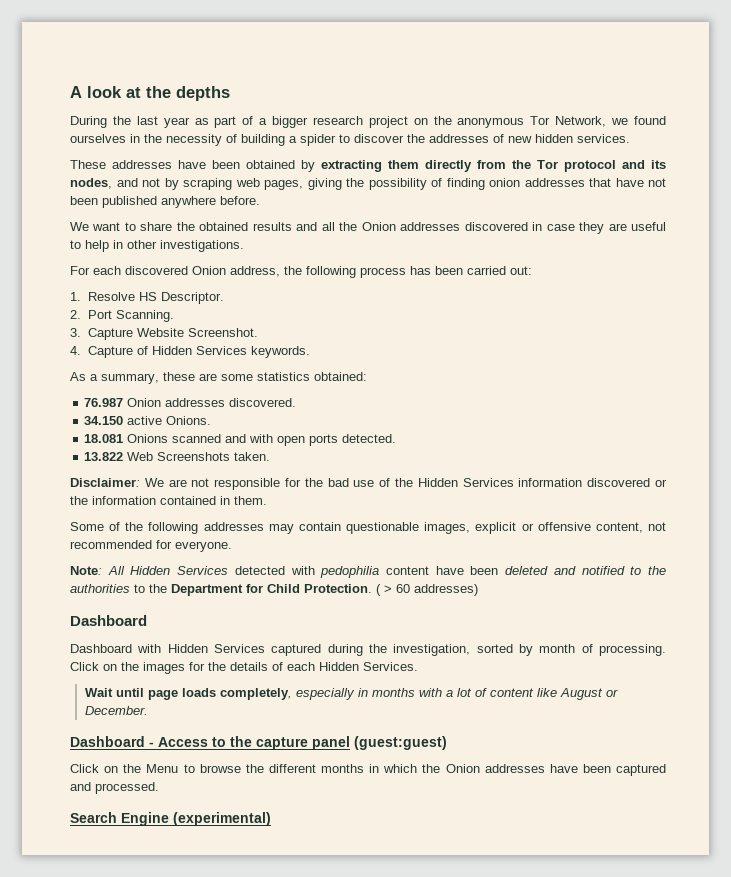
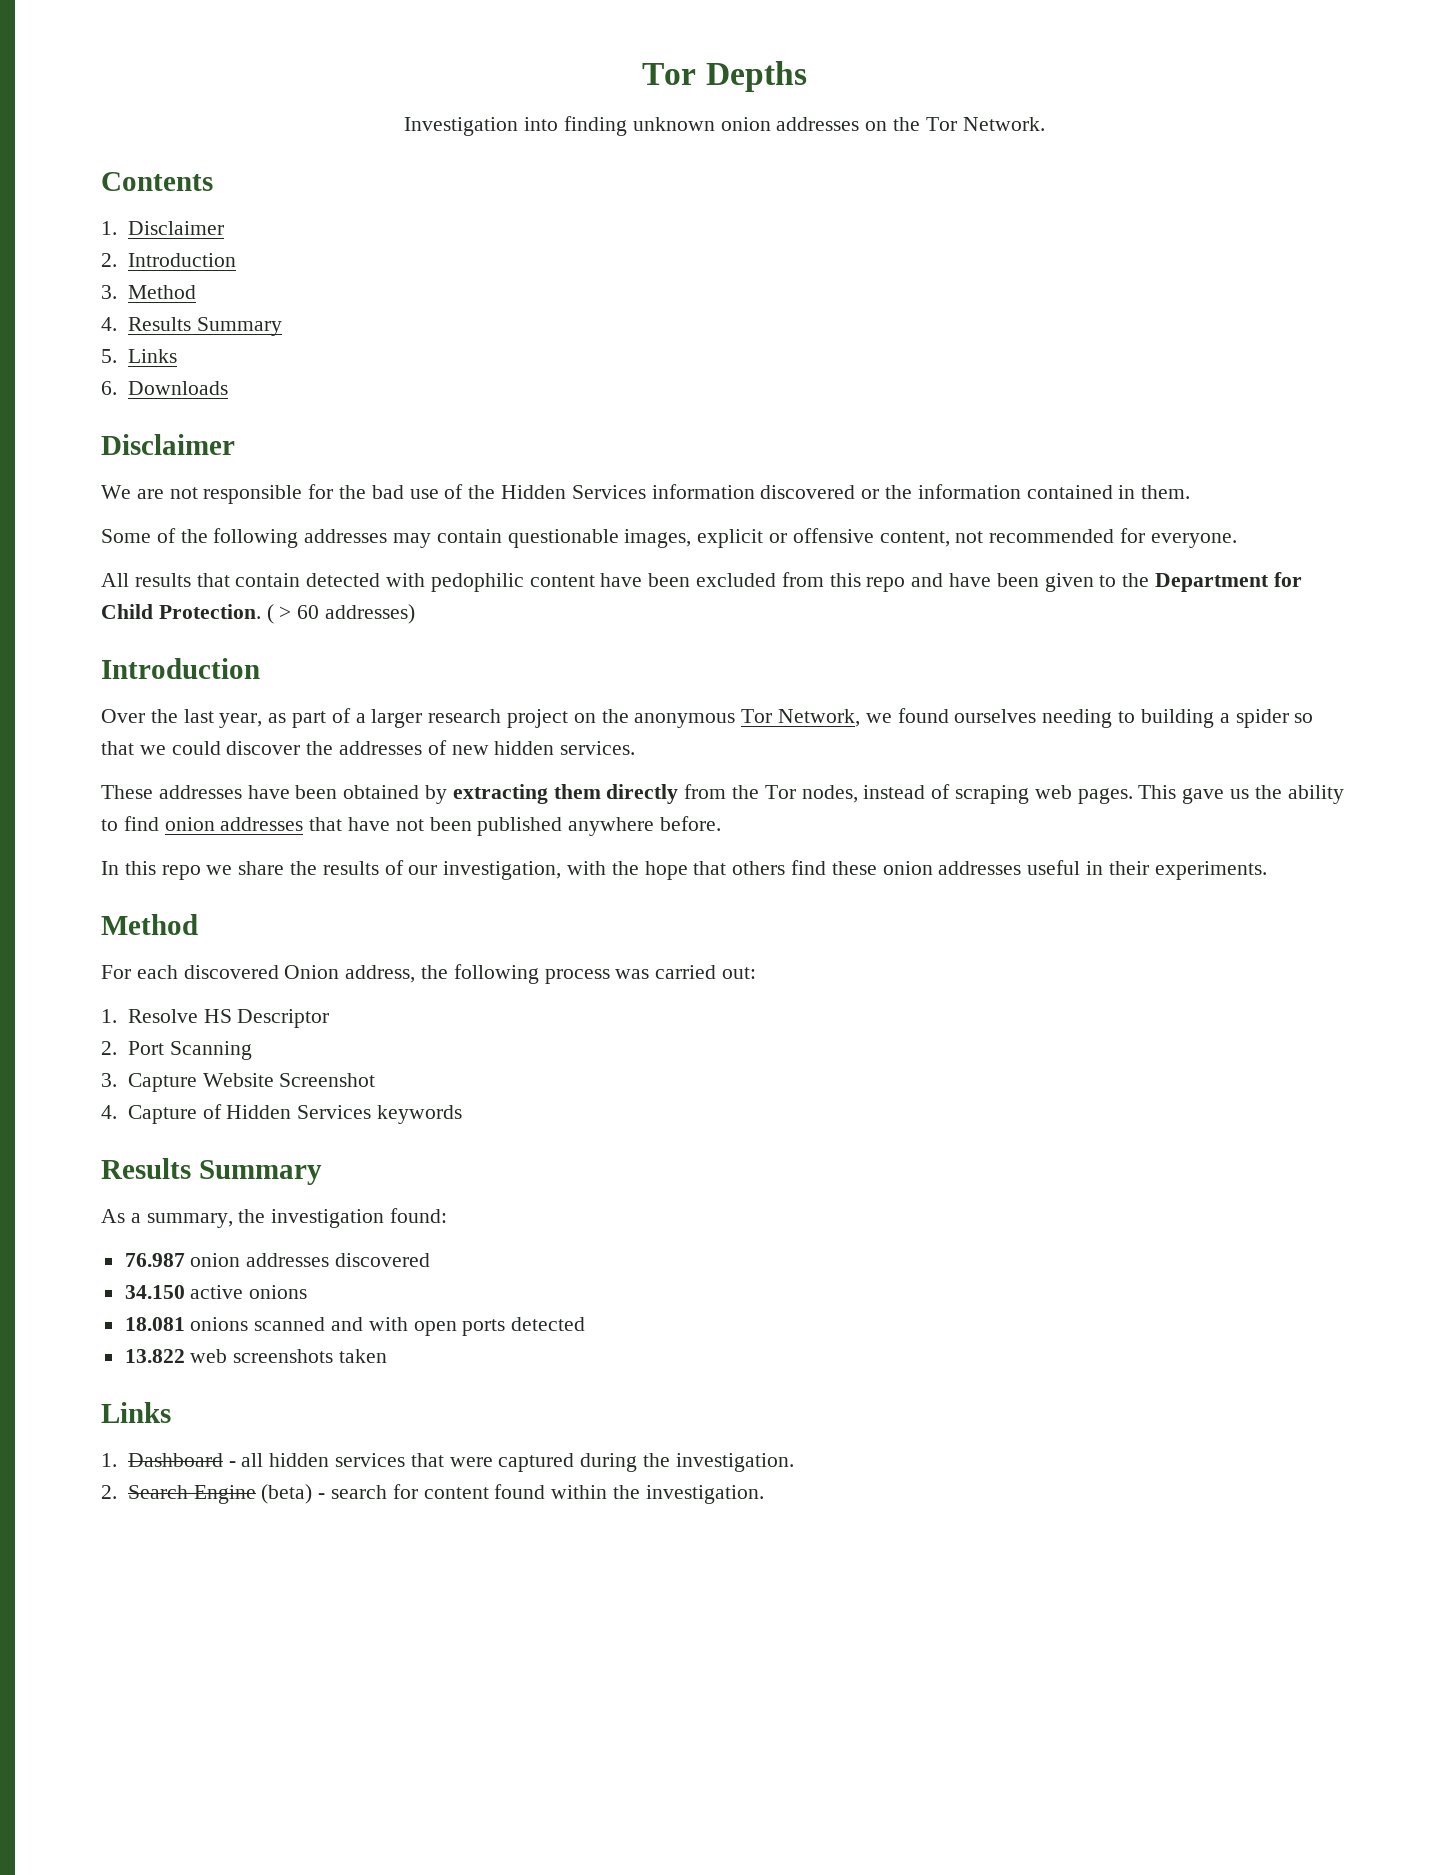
[70,86,230,101] [70,116,666,128] [70,134,630,146] [70,160,666,172] [70,178,666,190] [70,196,260,208] [70,222,667,234] [70,240,244,252] [70,266,532,278] [70,292,224,304] [70,310,174,322] [70,328,258,340] [70,346,310,358] [70,372,367,384] [84,398,297,407] [84,416,212,425] [84,434,397,446] [84,452,271,461] [70,478,140,487] A look at the depths // During the last year as part of a bigger research project on the anonymous Tor Network, we found ourselves in the necessity of building a spider to discover the addresses of new hidden services. // These addresses have been obtained by extracting them directly from the Tor protocol and its nodes, and not by scraping web pages, giving the possibility of finding onion addresses that have not been published anywhere before. // We want to share the obtained results and all the Onion addresses discovered in case they are useful to help in other investigations. // For each discovered Onion address, the following process has been carried out: // 1. Resolve HS Descriptor. // 2. Port Scanning. // 3. Capture Website Screenshot. // 4. Capture of Hidden Services keywords. // As a summary, these are some statistics obtained: // 76.987 Onion addresses discovered. // 34.150 active Onions. // 18.081 Onions scanned and with open ports detected. // 13.822 Web Screenshots taken. // Disclaimer: -> [642,61,807,92] [404,116,1045,136] [101,172,213,191] [101,221,224,235] [101,253,236,267] [101,285,196,299] [101,317,282,336] [101,349,177,363] [101,381,228,395] [101,434,235,455] Tor Depths // Investigation into finding unknown onion addresses on the Tor Network. // Contents // 1. Disclaimer // 2. Introduction // 3. Method // 4. Results Summary // 5. Links // 6. Downloads // Disclaimer //
[70,566,229,575] Note: All Hidden Services -> [101,573,301,587] All results that contain
[320,566,380,578] pedophilia -> [430,573,524,592] pedophilic
[505,566,666,575] [70,584,130,593] deleted and notified to the authorities -> [696,572,1094,592] excluded from this repo and have been given
[70,615,147,626] [70,644,666,656] [70,662,418,674] [84,688,618,700] [84,706,148,715] [70,736,447,750] [70,764,666,776] [70,782,159,794] [70,812,271,826] Dashboard // Dashboard with Hidden Services captured during the investigation, sorted by month of processing. Click on the images for the details of each Hidden Services. // Wait until page loads completely, especially in months with a lot of content like August or December. // Dashboard - Access to the capture panel (guest:guest) // Click on the Menu to browse the different months in which the Onion addresses have been captured and processed. // Search Engine (experimental) -> [101,658,260,679] [101,708,1314,728] [101,740,636,755] [101,784,1344,804] [101,816,722,836] [101,860,1267,880] [101,914,198,935] [101,964,757,984] [101,1009,330,1028] [101,1041,252,1060] [101,1073,376,1092] [101,1104,462,1124] [101,1158,322,1185] [101,1208,448,1228] [124,1253,431,1267] [124,1285,308,1299] [124,1317,586,1336] [124,1349,388,1363] [101,1402,171,1423] [101,1453,794,1472] [101,1484,764,1504] Introduction // Over the last year, as part of a larger research project on the anonymous Tor Network, we found ourselves needing to building a spider so that we could discover the addresses of new hidden services. // These addresses have been obtained by extracting them directly from the Tor nodes, instead of scraping web pages. This gave us the ability to find onion addresses that have not been published anywhere before. // In this repo we share the results of our investigation, with the hope that others find these onion addresses useful in their experiments. // Method // For each discovered Onion address, the following process was carried out: // 1. Resolve HS Descriptor // 2. Port Scanning // 3. Capture Website Screenshot // 4. Capture of Hidden Services keywords // Results Summary // As a summary, the investigation found: // 76.987 onion addresses discovered // 34.150 active onions // 18.081 onions scanned and with open ports detected // 13.822 web screenshots taken // Links // 1. Dashboard - all hidden services that were captured during the investigation. // 2. Search Engine (beta) - search for content found within the investigation.

